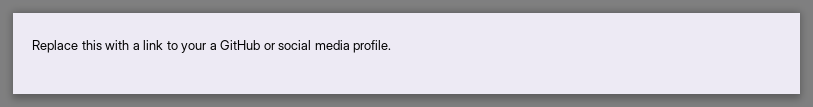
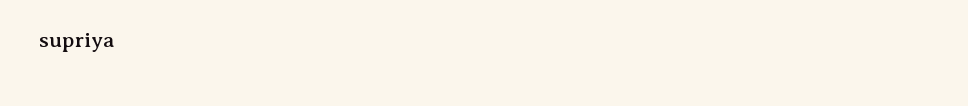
[32,40,392,53] Replace this with a link to your a GitHub or social media profile. -> [39,33,115,52] supriya

